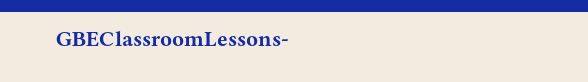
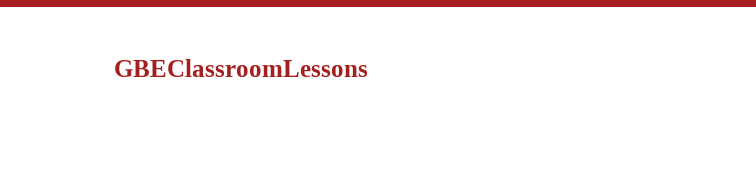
[56,31,289,47] GBEClassroomLessons- -> [114,59,368,77] GBEClassroomLessons

